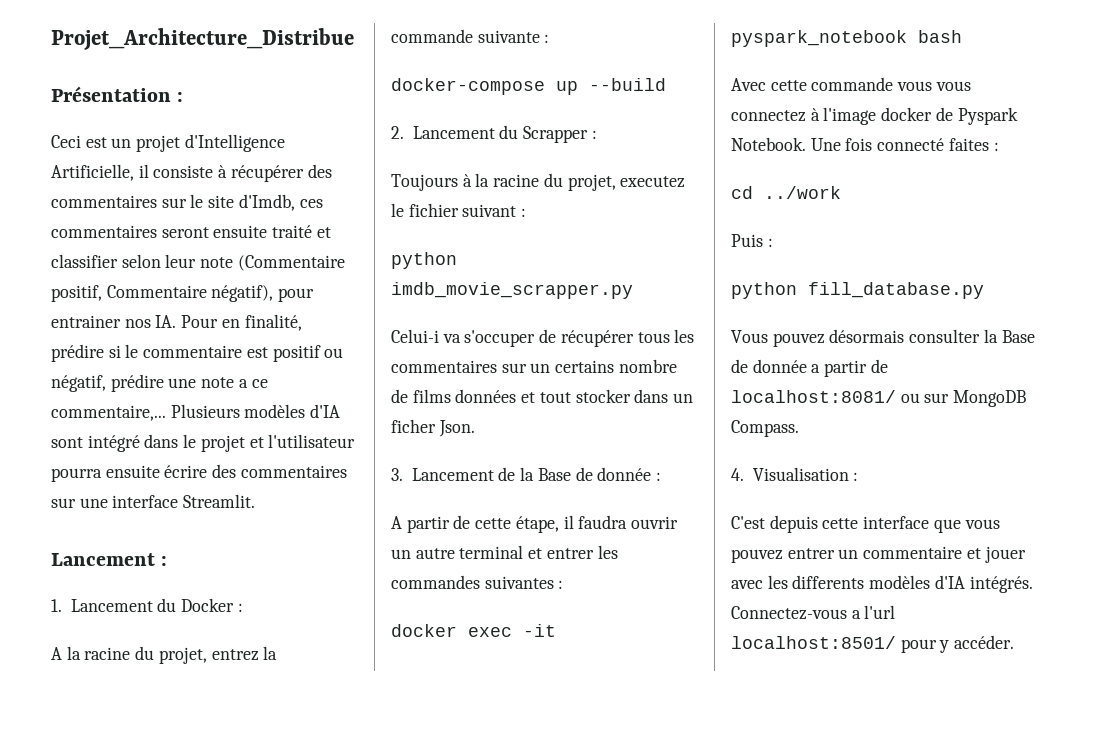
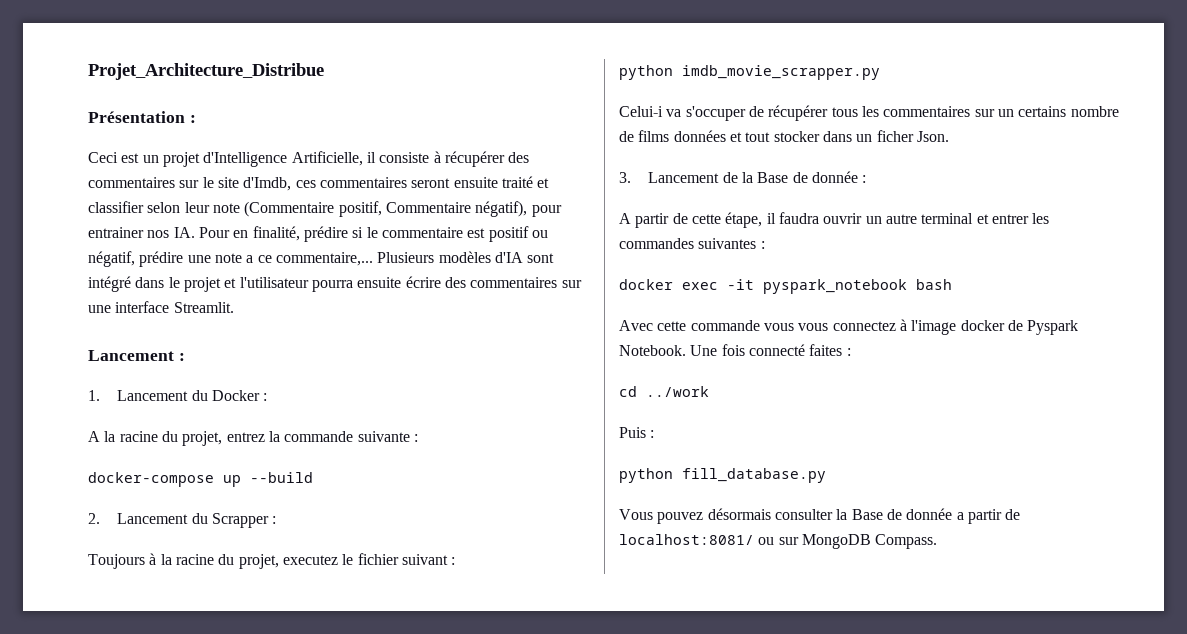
[731,467,859,481] [731,515,1000,533] [731,546,1026,563] [731,575,1033,593] [731,605,896,620] [731,635,1015,653] // 4. Visualisation : // C'est depuis cette interface que vous pouvez entrer un commentaire et jouer avec les differents modèles d'IA intégrés. Connectez-vous a l'url localhost:8501/ pour y accéder. -> (938, 541) none

